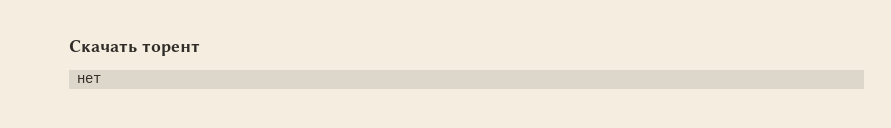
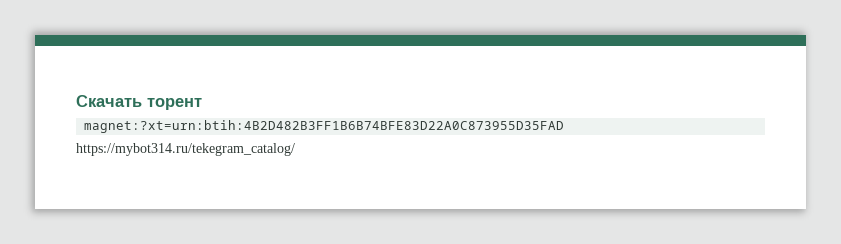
[77,75,102,83] нет -> [84,120,565,133] [76,143,295,156] magnet:?xt=urn:btih:4B2D482B3FF1B6B74BFE83D22A0C873955D35FAD // https://mybot314.ru/tekegram_catalog/

